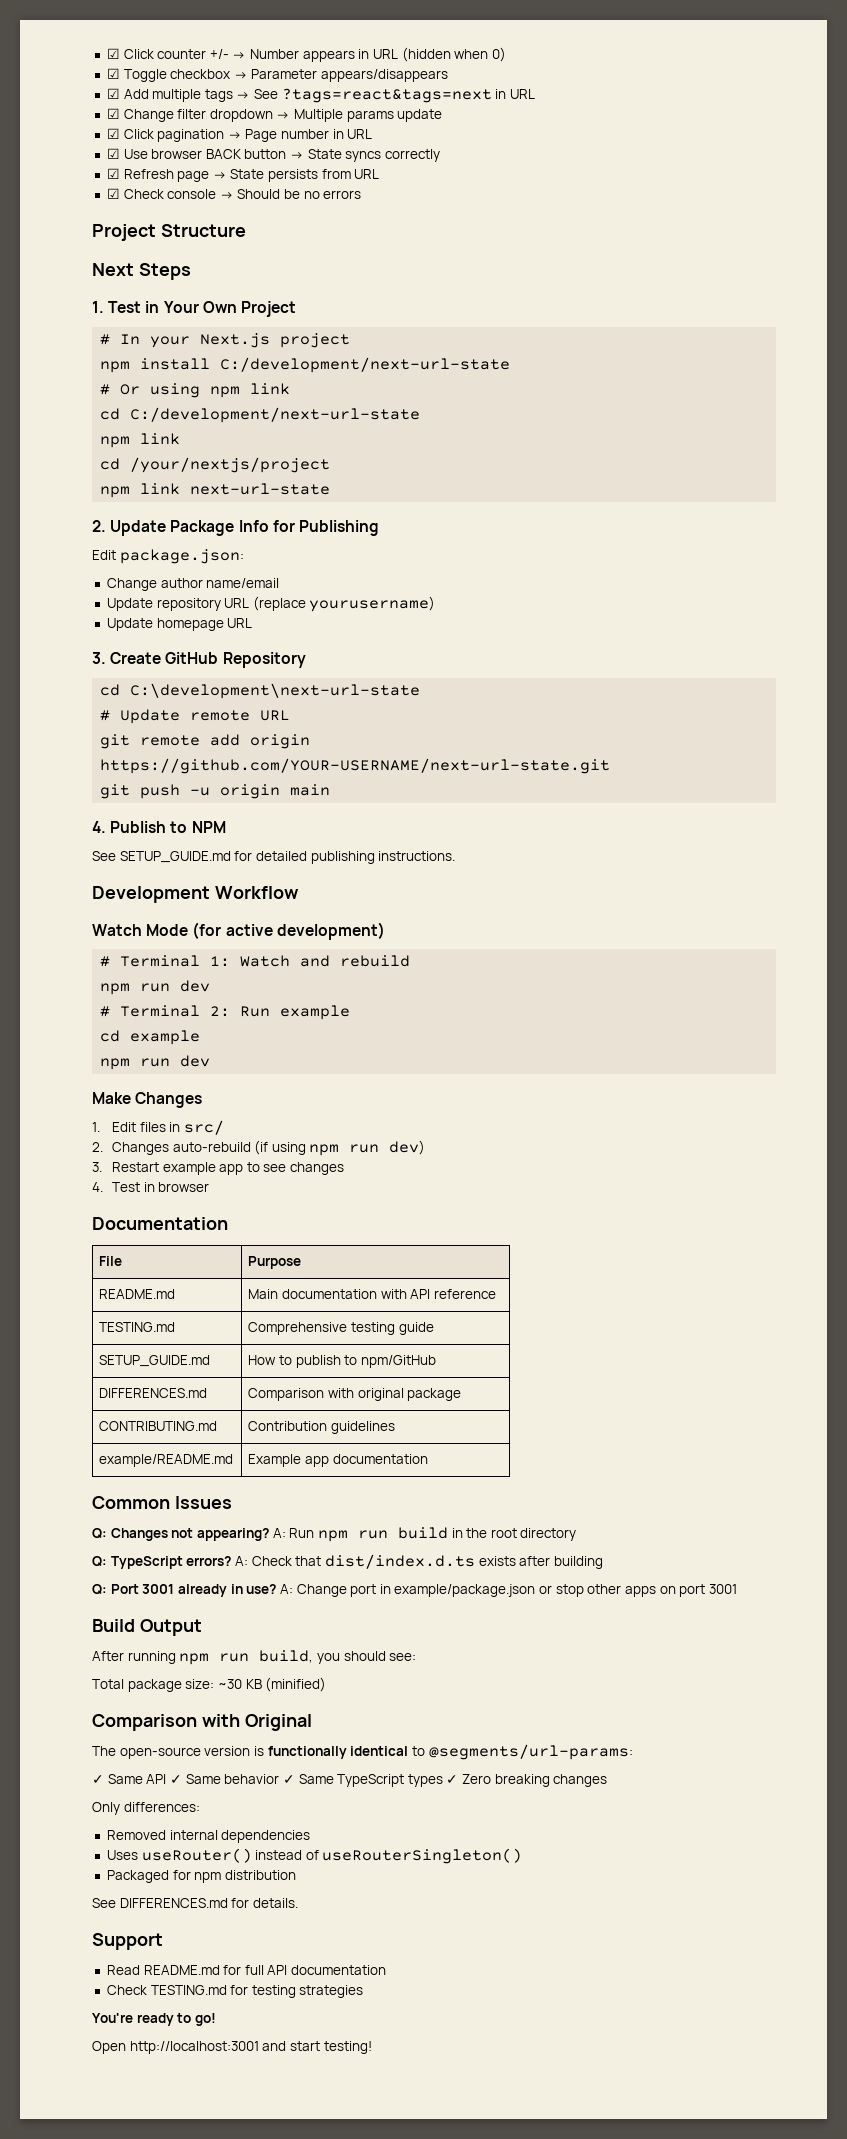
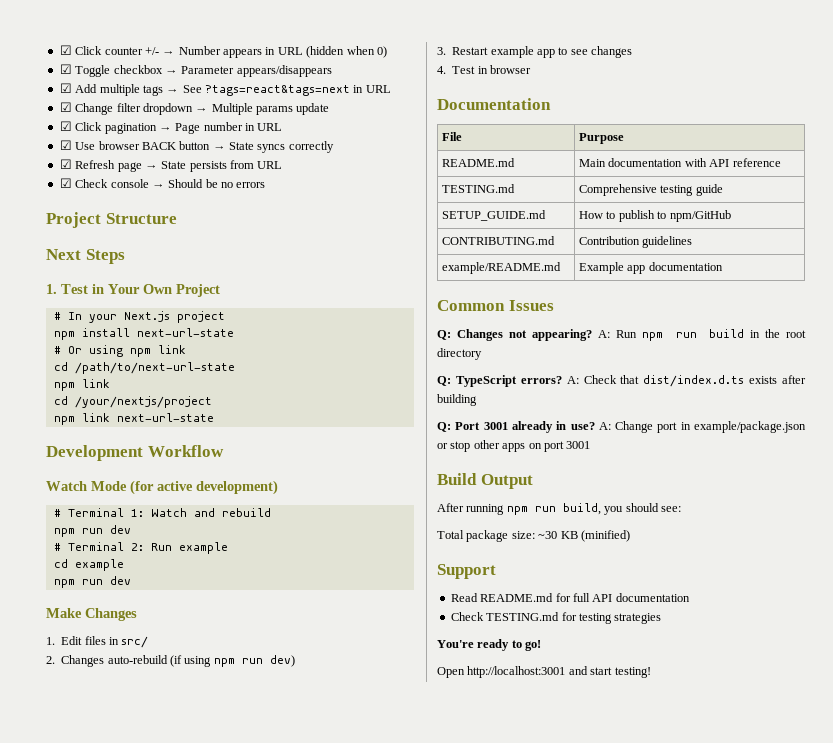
[220,357,511,373] C:/development/next-url-state -> [136,328,234,337] next-url-state
[130,407,421,423] C:/development/next-url-state -> [74,362,235,374] /path/to/next-url-state
[92,520,379,536] [92,549,244,564] [106,578,280,591] [106,596,436,612] [106,618,253,631] [92,652,306,668] [100,683,421,699] [100,709,291,724] [100,734,311,749] [100,758,611,774] [100,784,331,799] [92,821,226,833] [92,851,456,864] // 2. Update Package Info for Publishing // Edit package.json: // Change author name/email // Update repository URL (replace yourusername) // Update homepage URL // 3. Create GitHub Repository // cd C:\development\next-url-state // # Update remote URL // git remote add origin https://github.com/YOUR-USERNAME/next-url-state.git // git push -u origin main // 4. Publish to NPM // See SETUP_GUIDE.md for detailed publishing instructions. -> (214, 417) none
[99,1388,208,1398] [248,1388,462,1401] // DIFFERENCES.md | Comparison with original package -> (731, 216) none
[92,1714,312,1731] [92,1744,633,1760] [92,1774,608,1787] [92,1802,200,1815] [106,1830,311,1843] [106,1848,523,1864] [106,1870,296,1883] [92,1898,298,1908] // Comparison with Original // The open-source version is functionally identical to @segments/url-params: // ✓ Same API ✓ Same behavior ✓ Same TypeScript types ✓ Zero breaking changes // Only differences: // Removed internal dependencies // Uses useRouter() instead of useRouterSingleton() // Packaged for npm distribution // See DIFFERENCES.md for details. -> (630, 536) none

